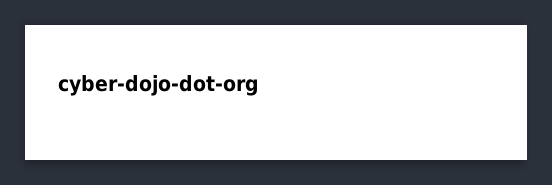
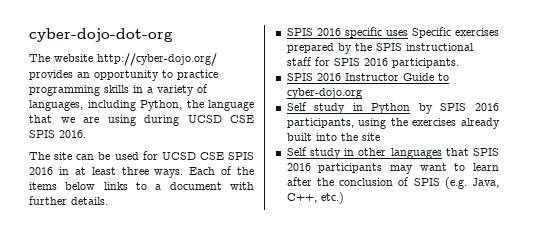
(259, 85) none -> [29,53,217,66] [29,70,218,81] [29,84,208,96] [29,100,254,111] [29,115,254,126] [29,130,86,138] [29,151,254,160] [29,166,254,178] [29,182,254,190] [29,196,108,205] [286,27,499,38] [286,43,474,54] [286,57,459,68] [286,73,449,81] [286,88,362,99] [286,102,499,114] [286,118,500,129] [286,133,380,141] [286,147,499,159] [286,163,499,174] [286,177,499,189] [286,192,344,204] // The website http://cyber-dojo.org/ provides an opportunity to practice programming skills in a variety of languages, including Python, the language that we are using during UCSD CSE SPIS 2016. // The site can be used for UCSD CSE SPIS 2016 in at least three ways. Each of the items below links to a document with further details. // SPIS 2016 specific uses Specific exercises prepared by the SPIS instructional staff for SPIS 2016 participants. // SPIS 2016 Instructor Guide to cyber-dojo.org // Self study in Python by SPIS 2016 participants, using the exercises already built into the site // Self study in other languages that SPIS 2016 participants may want to learn after the conclusion of SPIS (e.g. Java, C++, etc.)

